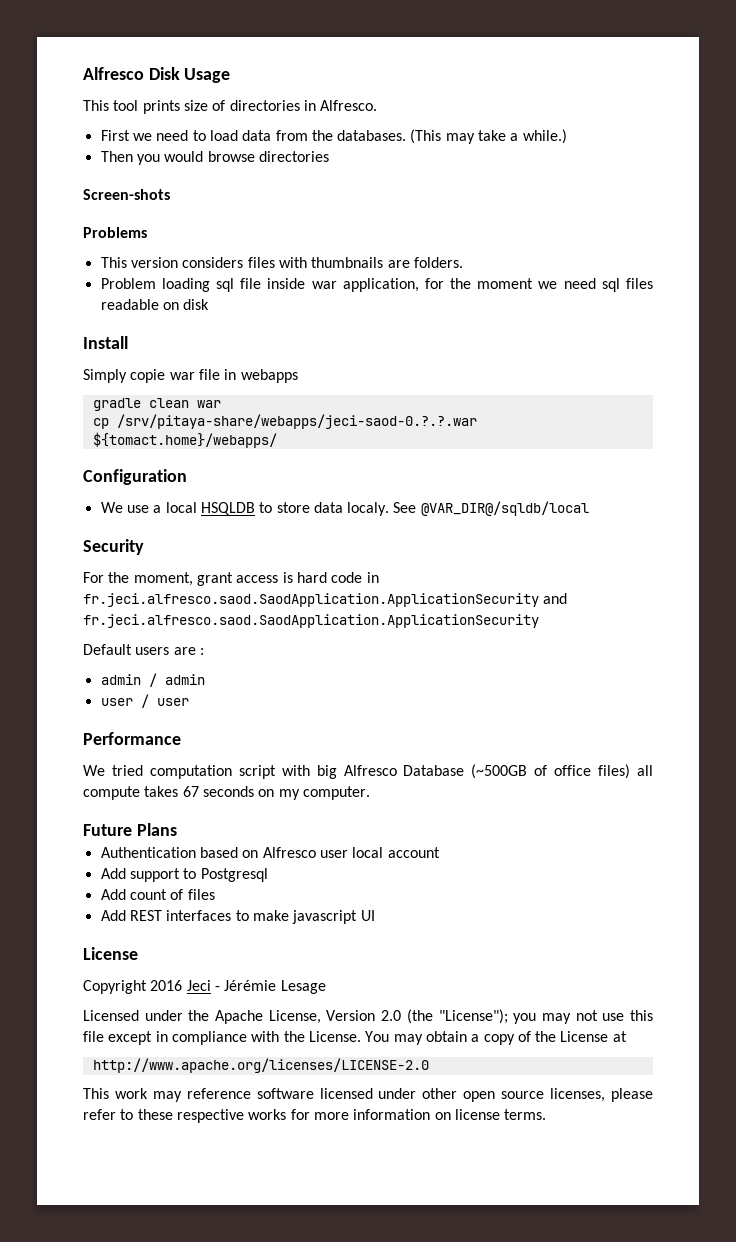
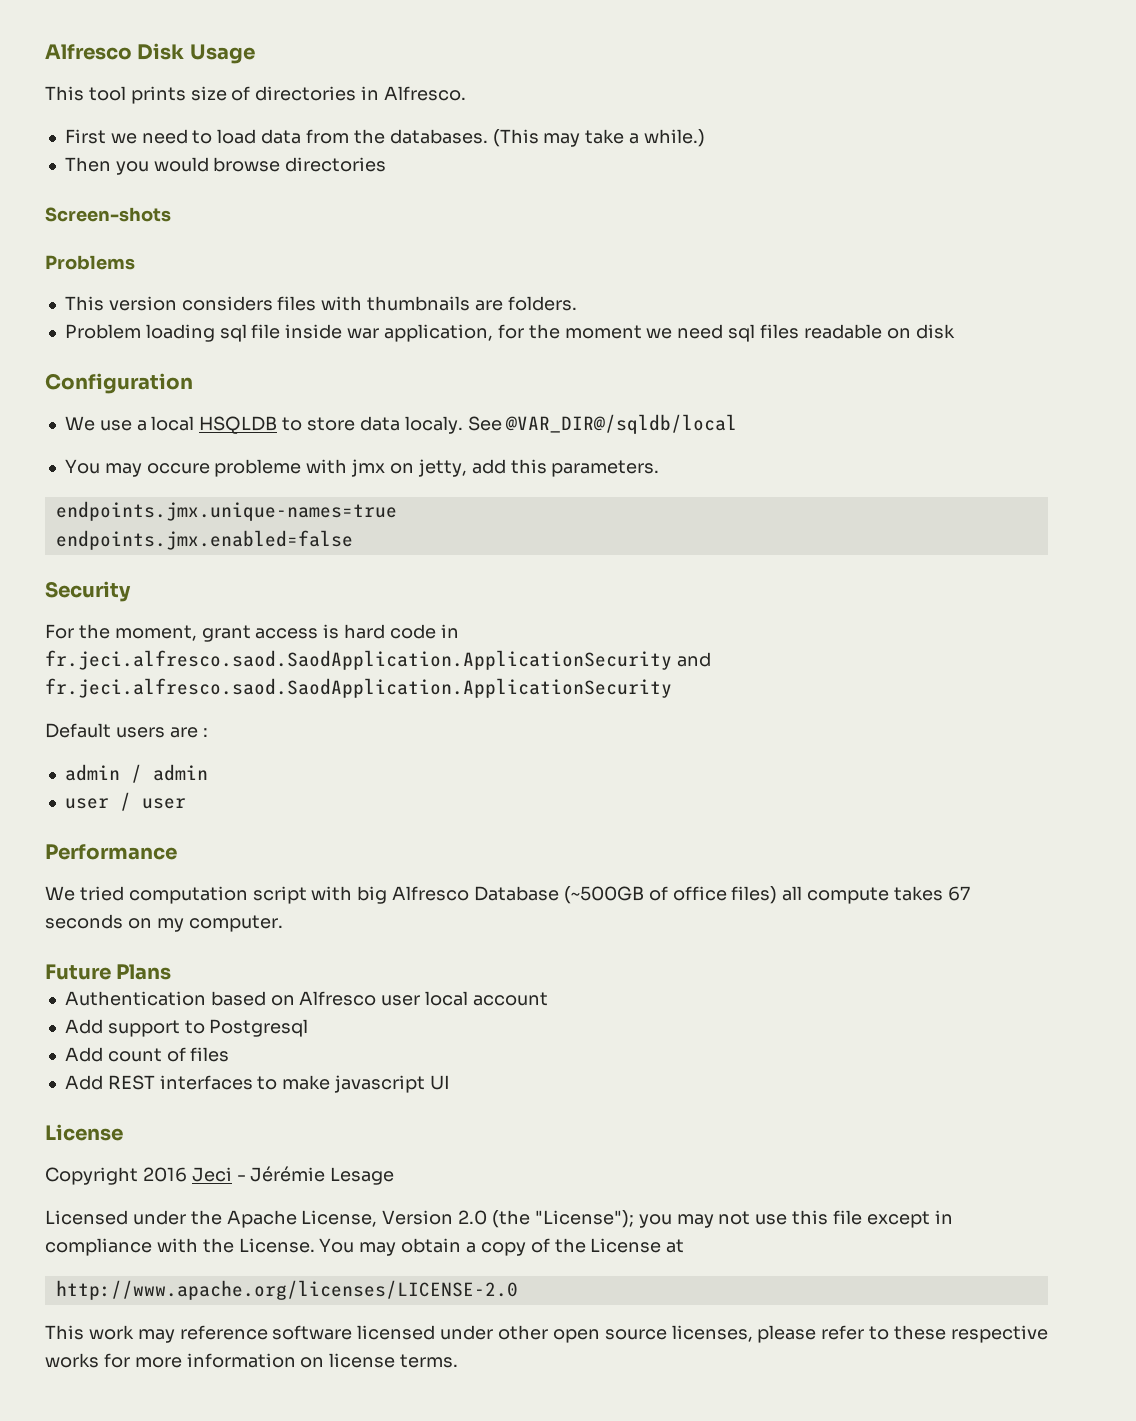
[83,336,128,349] [83,369,298,383] [92,398,221,411] [92,414,477,429] [92,432,277,448] // Install // Simply copie war file in webapps // gradle clean war // cp /srv/pitaya-share/webapps/jeci-saod-0.?.?.war ${tomact.home}/webapps/ -> (955, 331) none
(589, 508) none -> [64,459,660,477] [55,501,397,521] [55,530,353,550] // You may occure probleme with jmx on jetty, add this parameters. // endpoints.jmx.unique-names=true // endpoints.jmx.enabled=false

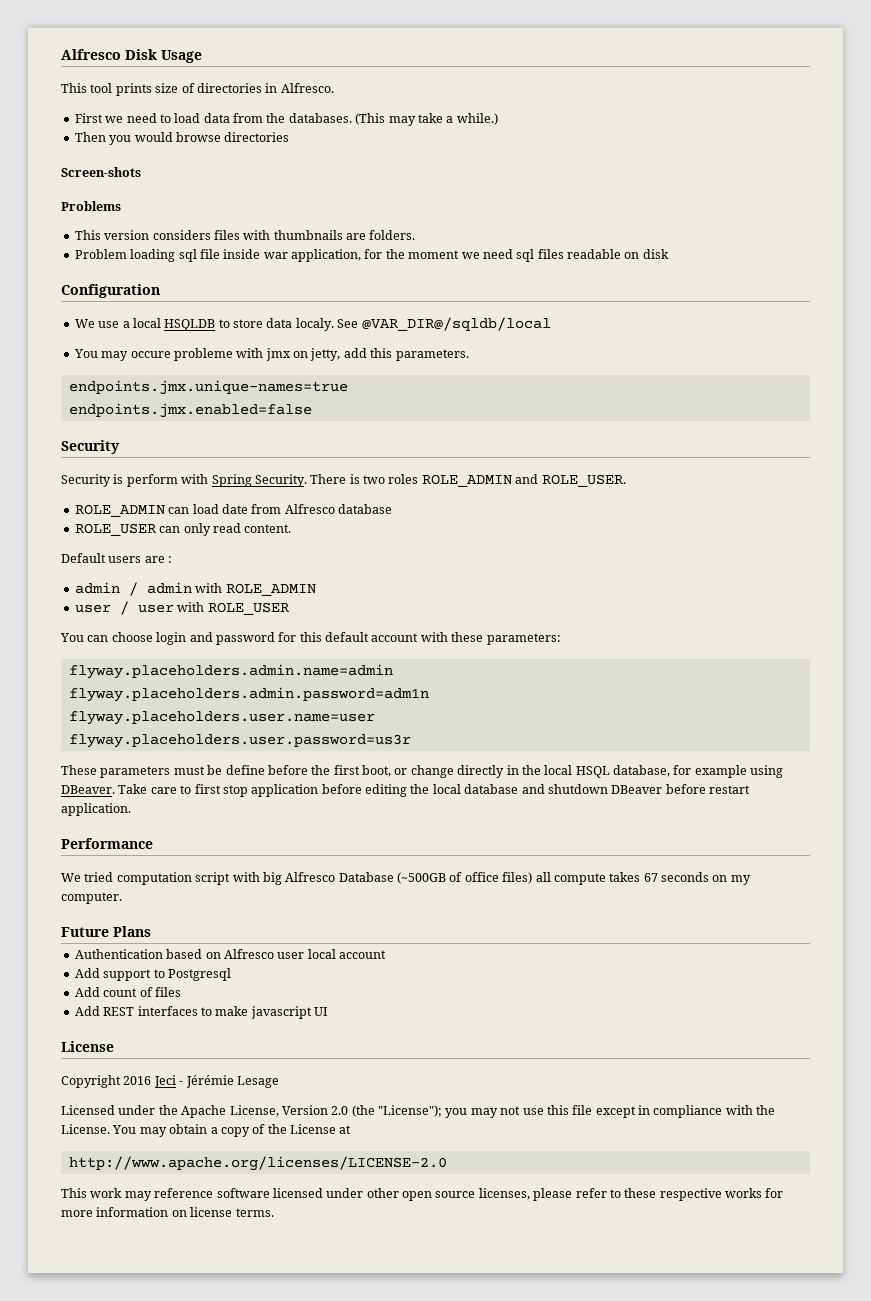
[45,624,459,642] [45,650,711,670] [45,678,672,698] For the moment, grant access is hard code in fr.jeci.alfresco.saod.SaodApplication.ApplicationSecurity and fr.jeci.alfresco.saod.SaodApplication.ApplicationSecurity -> [61,474,626,487] [74,504,392,517] [74,523,292,536] Security is perform with Spring Security. There is two roles ROLE_ADMIN and ROLE_USER. // ROLE_ADMIN can load date from Alfresco database // ROLE_USER can only read content.
(208, 772) none -> [195,583,316,596] with ROLE_ADMIN
(186, 803) none -> [177,602,289,615] [60,632,561,645] [68,664,393,679] [68,687,429,702] [68,711,375,725] [68,734,411,748] [61,765,784,778] [61,784,750,797] [61,803,131,816] with ROLE_USER // You can choose login and password for this default account with these parameters: // flyway.placeholders.admin.name=admin // flyway.placeholders.admin.password=adm1n // flyway.placeholders.user.name=user // flyway.placeholders.user.password=us3r // These parameters must be define before the first boot, or change directly in the local HSQL database, for example using DBeaver. Take care to first stop application before editing the local database and shutdown DBeaver before restart application.

